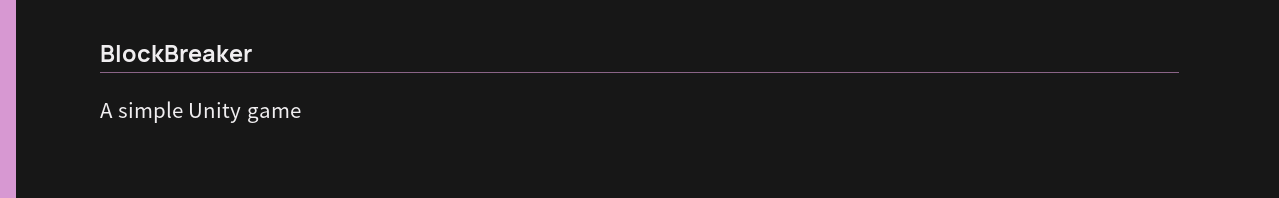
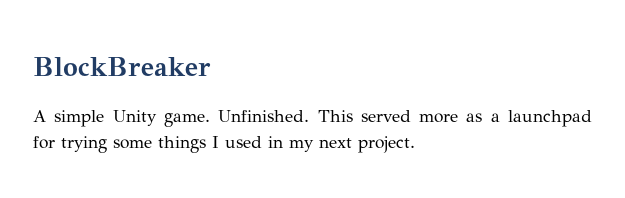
[246,107,301,123] game -> [163,110,593,127] [33,136,415,153] game. Unfinished. This served more as a launchpad for trying some things I used in my next project.

